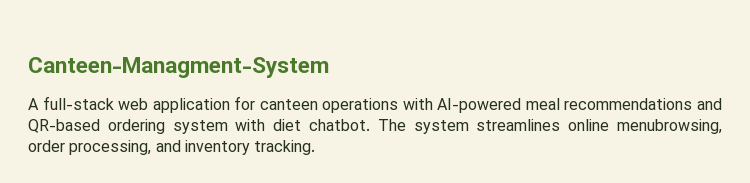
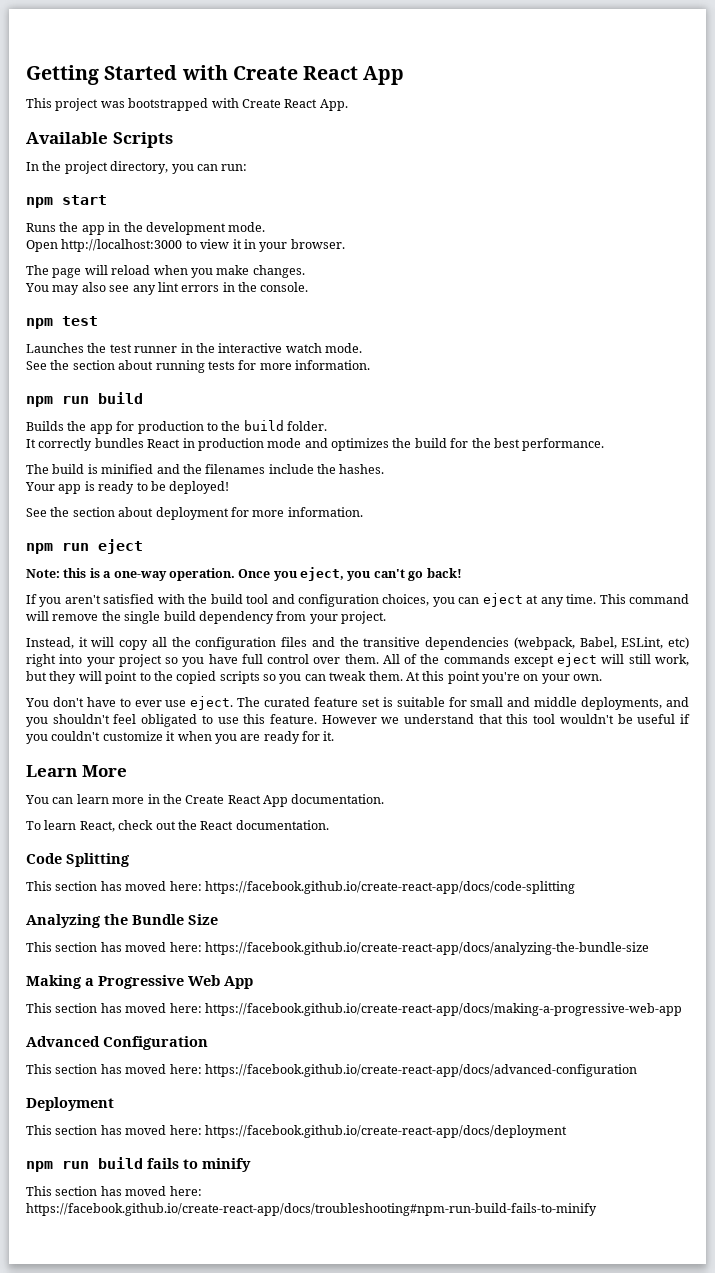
[28,57,329,78] [28,96,722,113] [28,119,722,134] [28,140,316,155] Canteen-Managment-System // A full-stack web application for canteen operations with AI-powered meal recommendations and QR-based ordering system with diet chatbot. The system streamlines online menubrowsing, order processing, and inventory tracking. -> [26,65,405,85] [26,98,348,111] [26,132,173,148] [26,161,248,174] [26,195,107,208] [26,222,266,235] [26,239,345,252] [26,265,305,278] [25,282,309,295] [26,316,98,329] [26,343,362,353] [26,360,370,373] [26,392,143,407] [26,420,327,434] [26,438,605,451] [26,464,385,474] [25,481,230,494] [26,507,363,520] [26,539,143,554] [26,567,462,581] [26,593,690,607] [26,611,386,624] [26,637,690,650] [26,653,689,667] [26,671,603,684] [25,696,690,710] [26,714,691,727] [26,731,335,744] [26,765,127,777] [25,794,385,807] [26,820,329,832] [26,853,130,867] [26,881,575,894] [26,914,218,928] [26,942,649,955] [26,975,253,989] [26,1003,682,1016] [26,1036,208,1050] [26,1064,637,1077] [26,1097,114,1111] [26,1125,567,1138] [26,1157,251,1172] [26,1186,202,1196] [26,1203,597,1216] Getting Started with Create React App // This project was bootstrapped with Create React App. // Available Scripts // In the project directory, you can run: // npm start // Runs the app in the development mode. // Open http://localhost:3000 to view it in your browser. // The page will reload when you make changes. // You may also see any lint errors in the console. // npm test // Launches the test runner in the interactive watch mode. // See the section about running tests for more information. // npm run build // Builds the app for production to the build folder. // It correctly bundles React in production mode and optimizes the build for the best performance. // The build is minified and the filenames include the hashes. // Your app is ready to be deployed! // See the section about deployment for more information. // npm run eject // Note: this is a one-way operation. Once you eject, you can't go back! // If you aren't satisfied with the build tool and configuration choices, you can eject at any time. This command will remove the single build dependency from your project. // Instead, it will copy all the configuration files and the transitive dependencies (webpack, Babel, ESLint, etc) right into your project so you have full control over them. All of the commands except eject will still work, but they will point to the copied scripts so you can tweak them. At this point you're on your own. // You don't have to ever use eject. The curated feature set is suitable for small and middle deployments, and you shouldn't feel obligated to use this feature. However we understand that this tool wouldn't be useful if you couldn't customize it when you are ready for it. // Learn More // You can learn more in the Create React App documentation. // To learn React, check out the React documentation. // Code Splitting // This section has moved here: https://facebook.github.io/create-react-app/docs/code-splitting // Analyzing the Bundle Size // This section has moved here: https://facebook.github.io/create-react-app/docs/analyzing-the-bundle-size // Making a Progressive Web App // This section has moved here: https://facebook.github.io/create-react-app/docs/making-a-progressive-web-app // Advanced Configuration // This section has moved here: https://facebook.github.io/create-react-app/docs/advanced-configuration // Deployment // This section has moved here: https://facebook.github.io/create-react-app/docs/deployment // npm run build fails to minify // This section has moved here: https://facebook.github.io/create-react-app/docs/troubleshooting#npm-run-build-fails-to-minify

